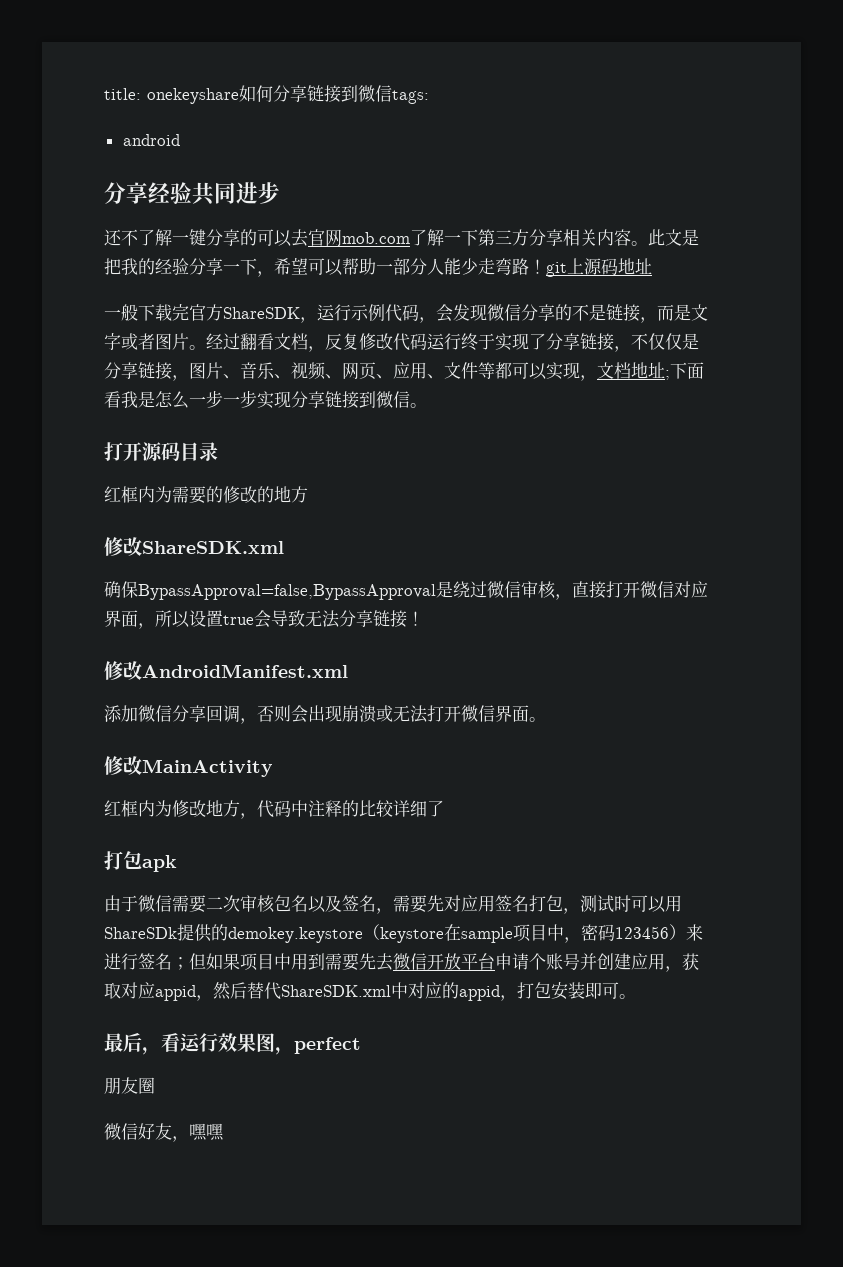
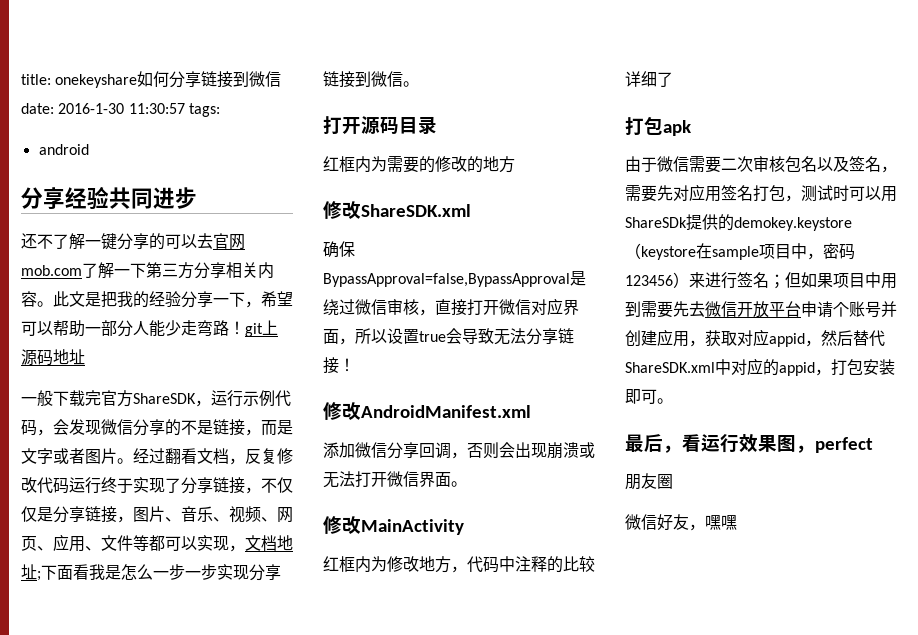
(392, 93) none -> [21,103,185,114] date: 2016-1-30 11:30:57

